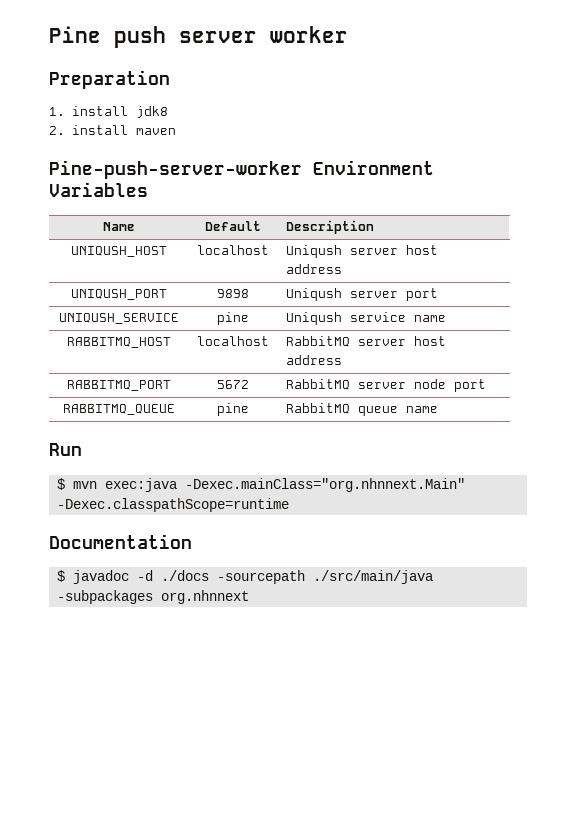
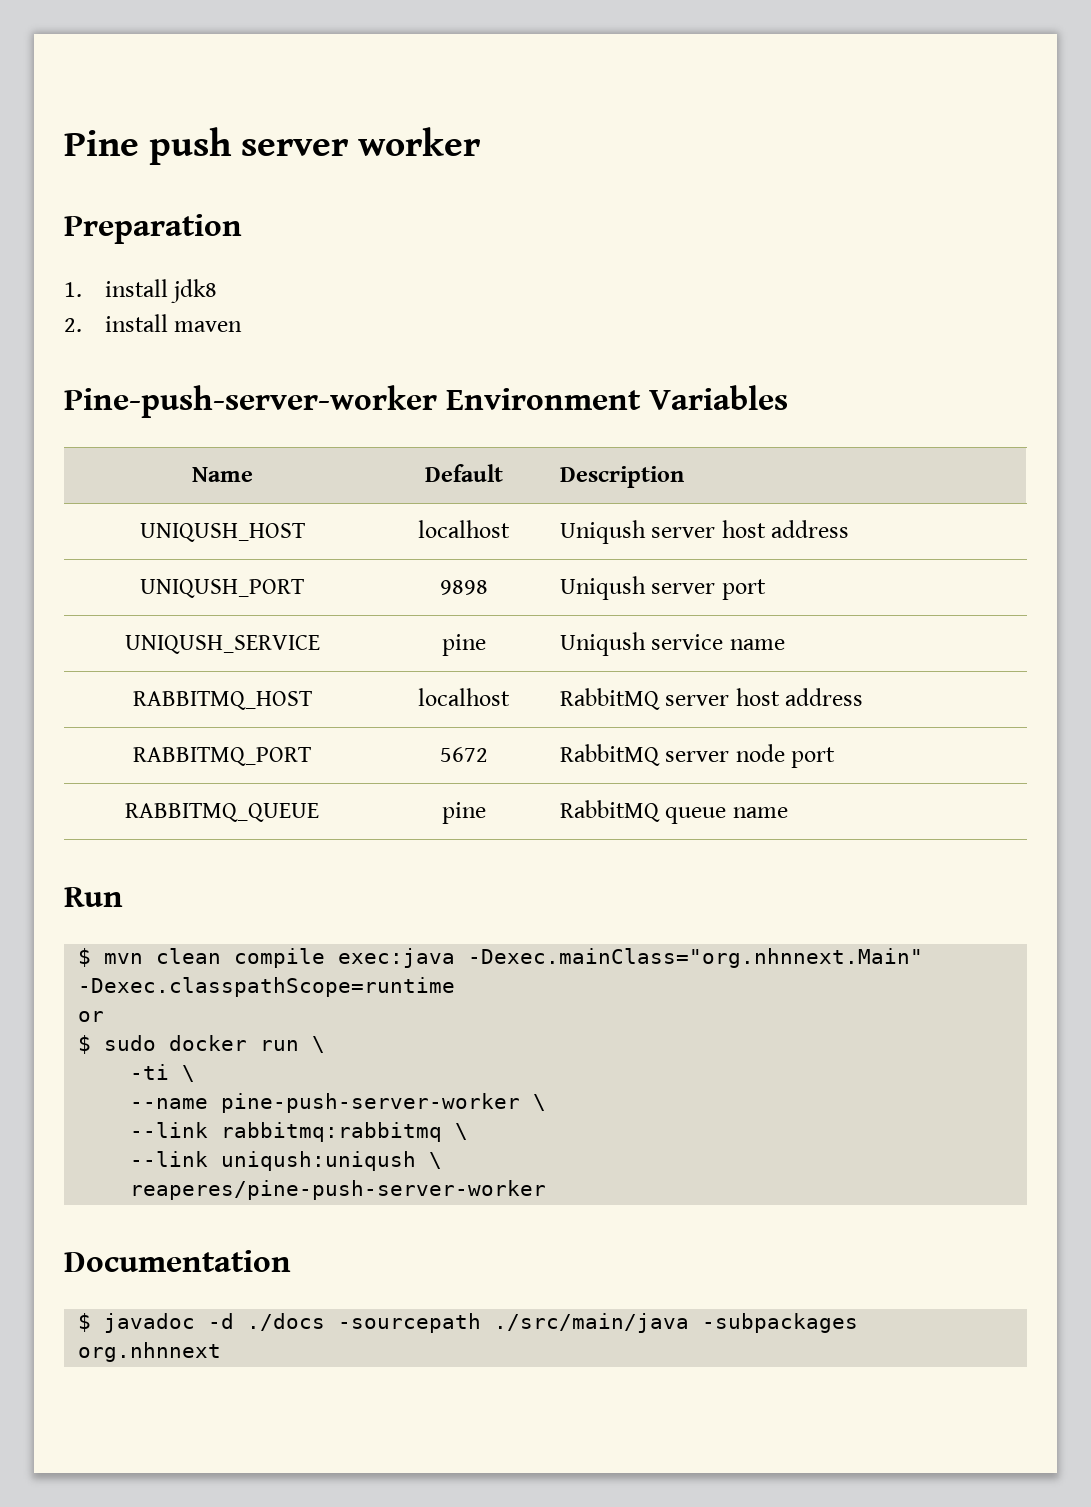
(97, 485) none -> [156,948,326,968] clean compile
(289, 505) none -> [78,1011,105,1022] [78,1035,326,1054] [130,1064,196,1082] [130,1093,547,1113] [130,1122,469,1142] [130,1151,443,1171] [130,1180,547,1200] // or // $ sudo docker run \ // -ti \ // --name pine-push-server-worker \ // --link rabbitmq:rabbitmq \ // --link uniqush:uniqush \ // reaperes/pine-push-server-worker

